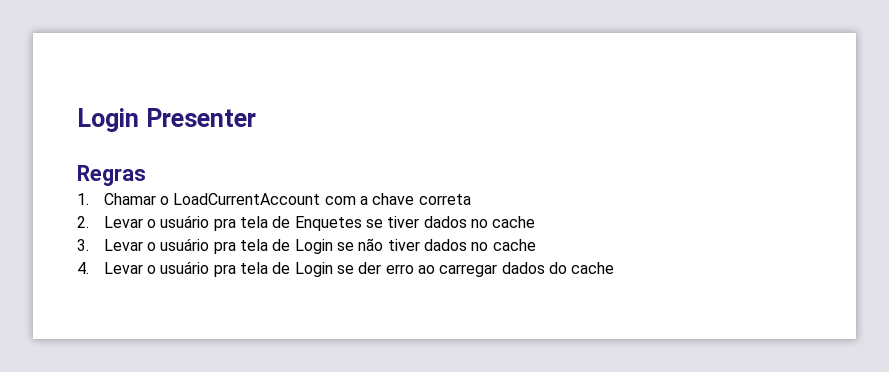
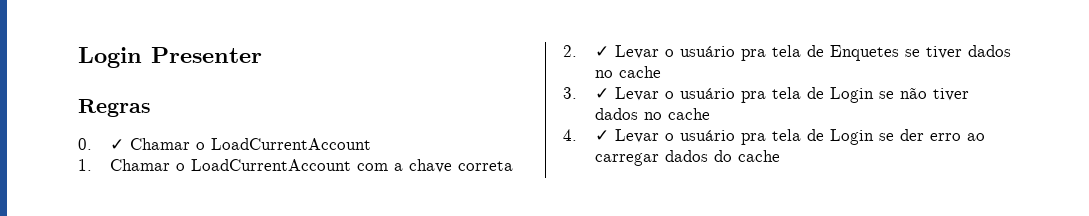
(146, 175) none -> [78,138,371,150] // 0. ✓ Chamar o LoadCurrentAccount
(89, 222) none -> [594,46,609,57] ✓
(89, 245) none -> [594,88,609,99] ✓
(89, 268) none -> [594,130,609,141] ✓

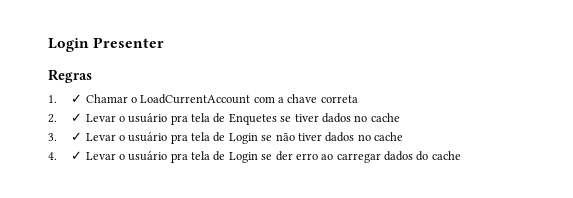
[78,138,92,150] 0. -> [48,95,57,103] 1.
[78,159,351,171] // 1. Chamar o LoadCurrentAccount -> (251, 99) none

